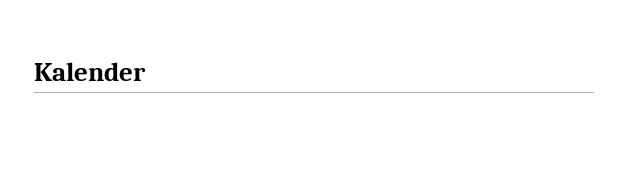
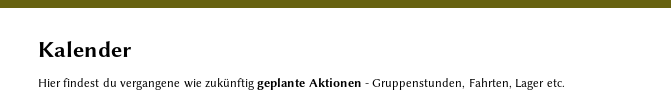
(146, 71) none -> [38,78,565,90] // Hier findest du vergangene wie zukünftig geplante Aktionen - Gruppenstunden, Fahrten, Lager etc.

